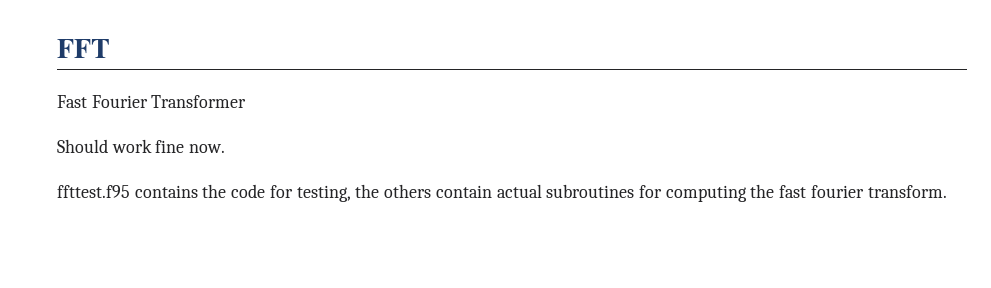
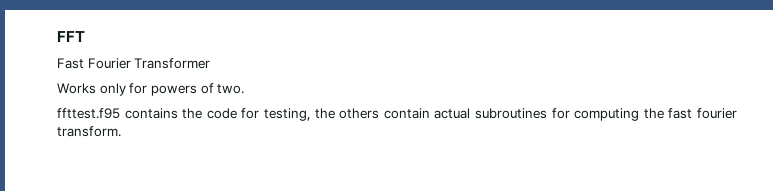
[57,139,226,153] Should work fine now. -> [57,83,245,96] Works only for powers of two.

